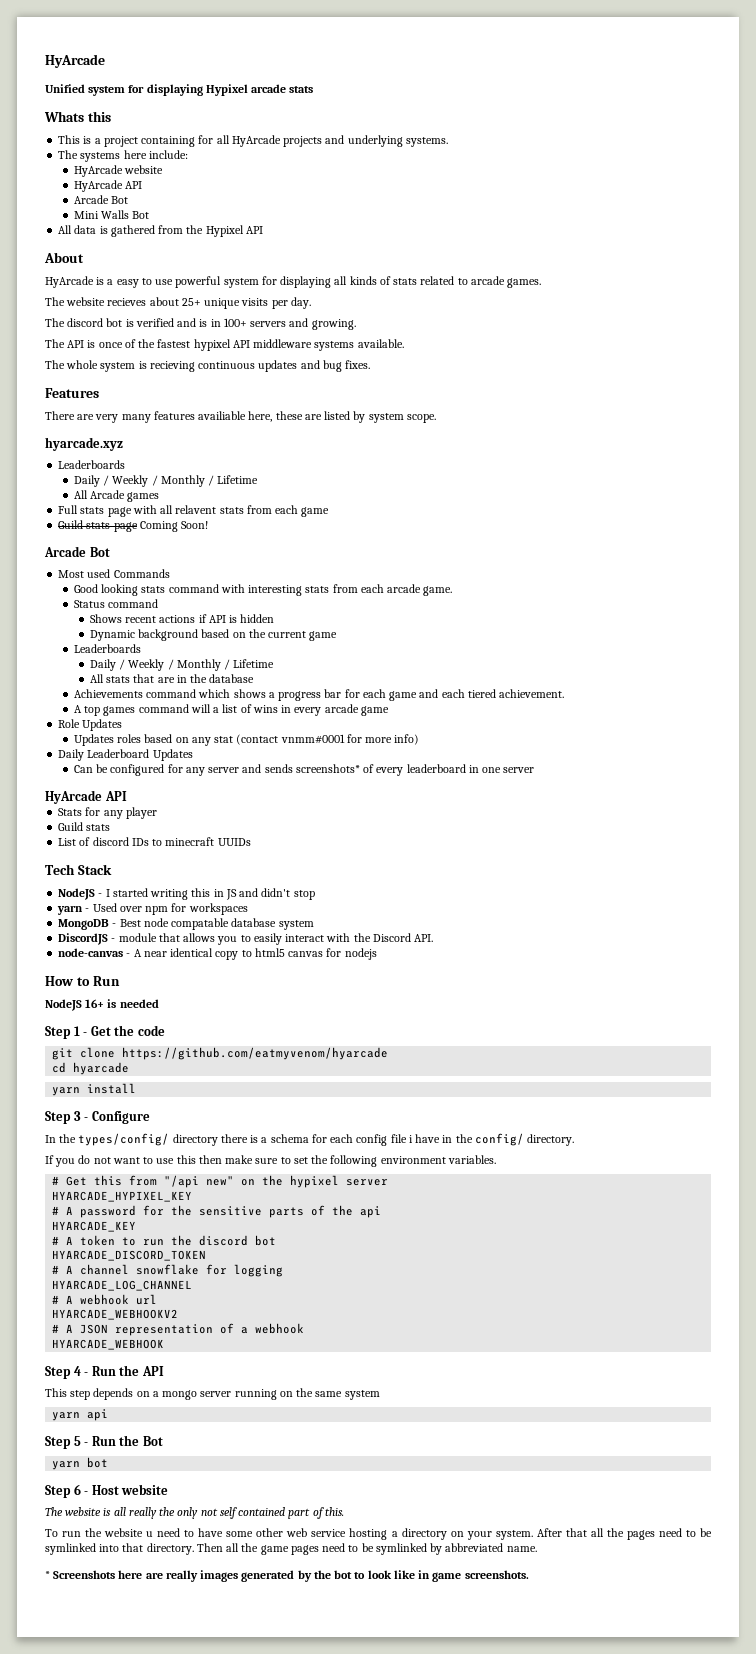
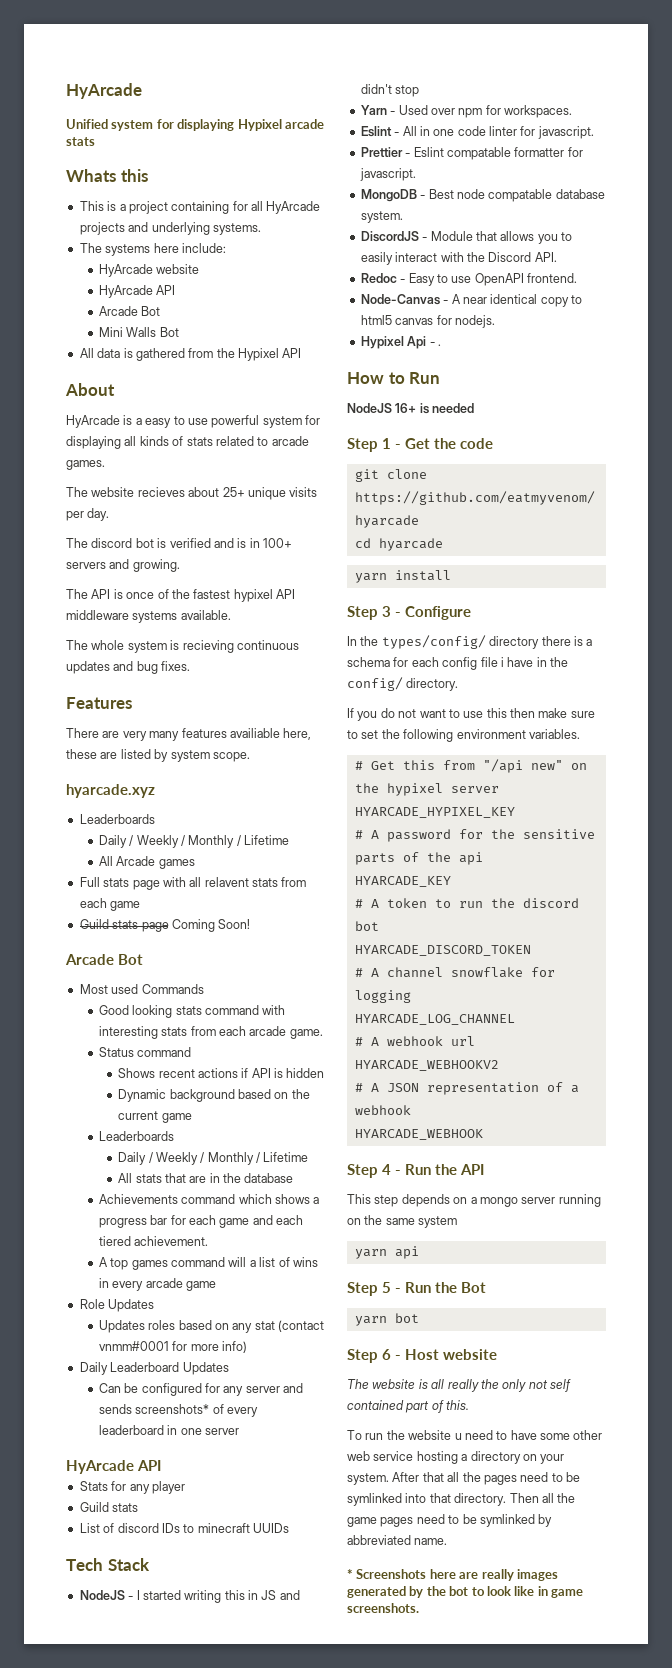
[57,905,84,915] yarn -> [360,105,387,115] Yarn
[188,903,248,915] workspaces -> [504,105,572,118] [360,126,594,139] [360,147,583,160] [359,168,416,181] workspaces. // Eslint - All in one code linter for javascript. // Prettier - Eslint compatable formatter for javascript.
[278,920,314,930] system -> [360,211,403,223] system.
[118,933,157,942] module -> [430,231,473,241] Module
[58,948,124,957] node-canvas -> [360,273,577,286] [360,294,440,305] Redoc - Easy to use OpenAPI frontend. // Node-Canvas
[344,948,377,960] nodejs -> [454,315,495,328] [360,336,441,349] nodejs. // Hypixel Api - .

